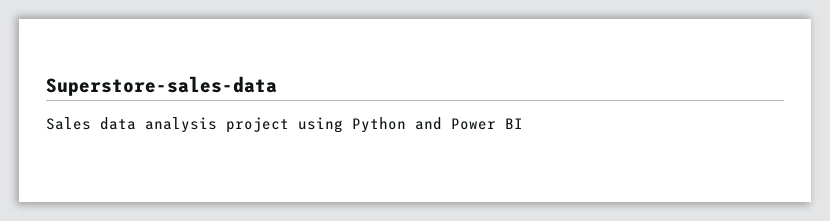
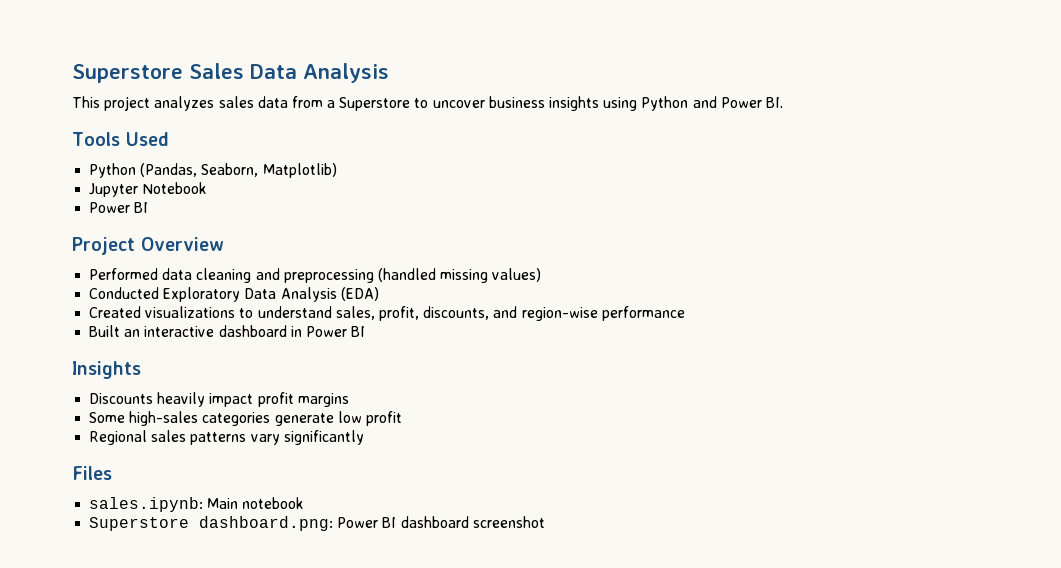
[46,76,277,96] [46,117,523,133] Superstore-sales-data // Sales data analysis project using Python and Power BI -> [72,63,389,83] [72,96,783,111] [72,132,169,146] [89,163,337,178] [89,182,208,197] [89,202,149,213] [72,237,224,255] [89,268,542,283] [89,287,379,302] [89,306,685,321] [89,325,366,337] [72,361,141,379] [89,392,349,407] [89,411,402,426] [89,430,364,445] [72,466,112,480] [89,497,305,512] [89,516,545,531] Superstore Sales Data Analysis // This project analyzes sales data from a Superstore to uncover business insights using Python and Power BI. // Tools Used // Python (Pandas, Seaborn, Matplotlib) // Jupyter Notebook // Power BI // Project Overview // Performed data cleaning and preprocessing (handled missing values) // Conducted Exploratory Data Analysis (EDA) // Created visualizations to understand sales, profit, discounts, and region-wise performance // Built an interactive dashboard in Power BI // Insights // Discounts heavily impact profit margins // Some high-sales categories generate low profit // Regional sales patterns vary significantly // Files // sales.ipynb: Main notebook // Superstore dashboard.png: Power BI dashboard screenshot

